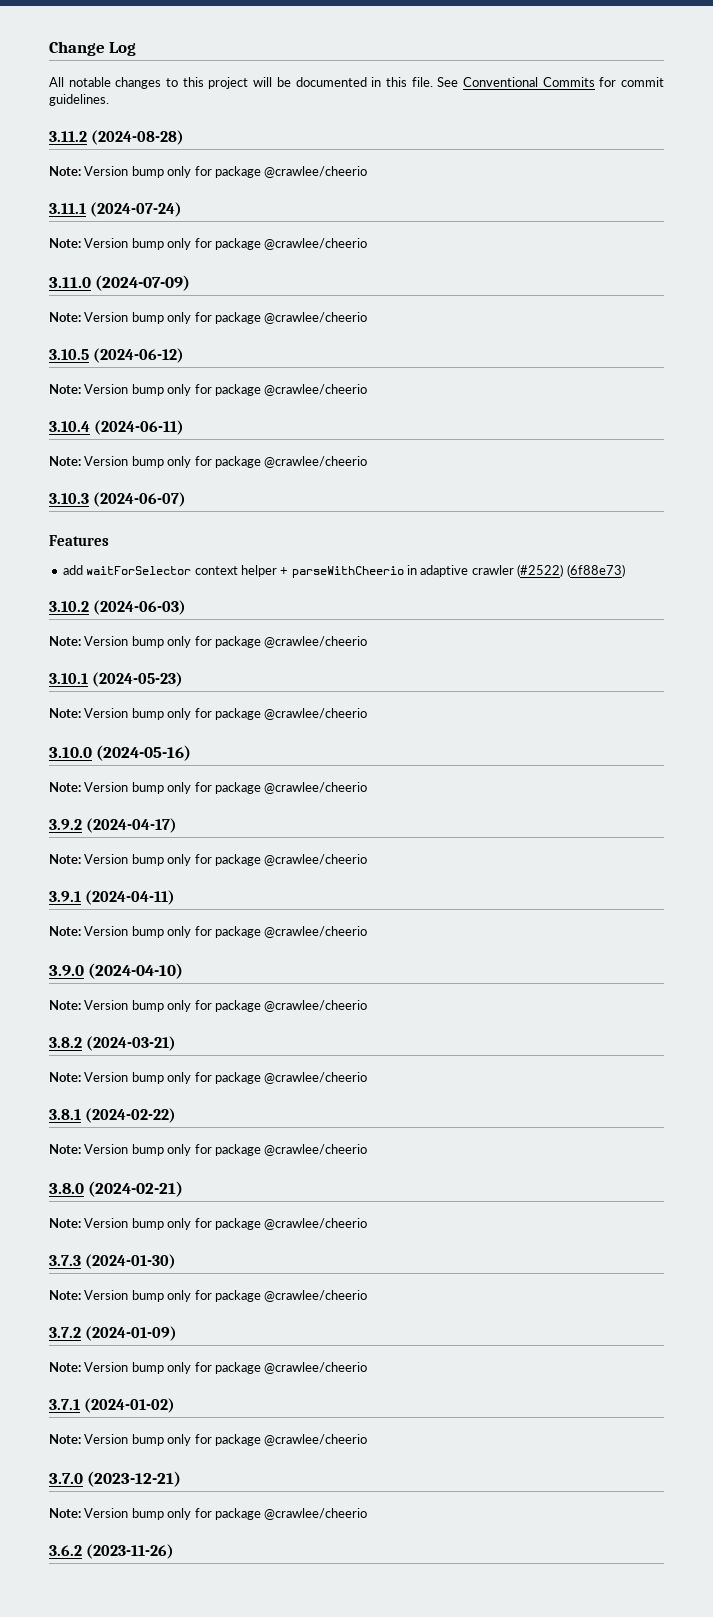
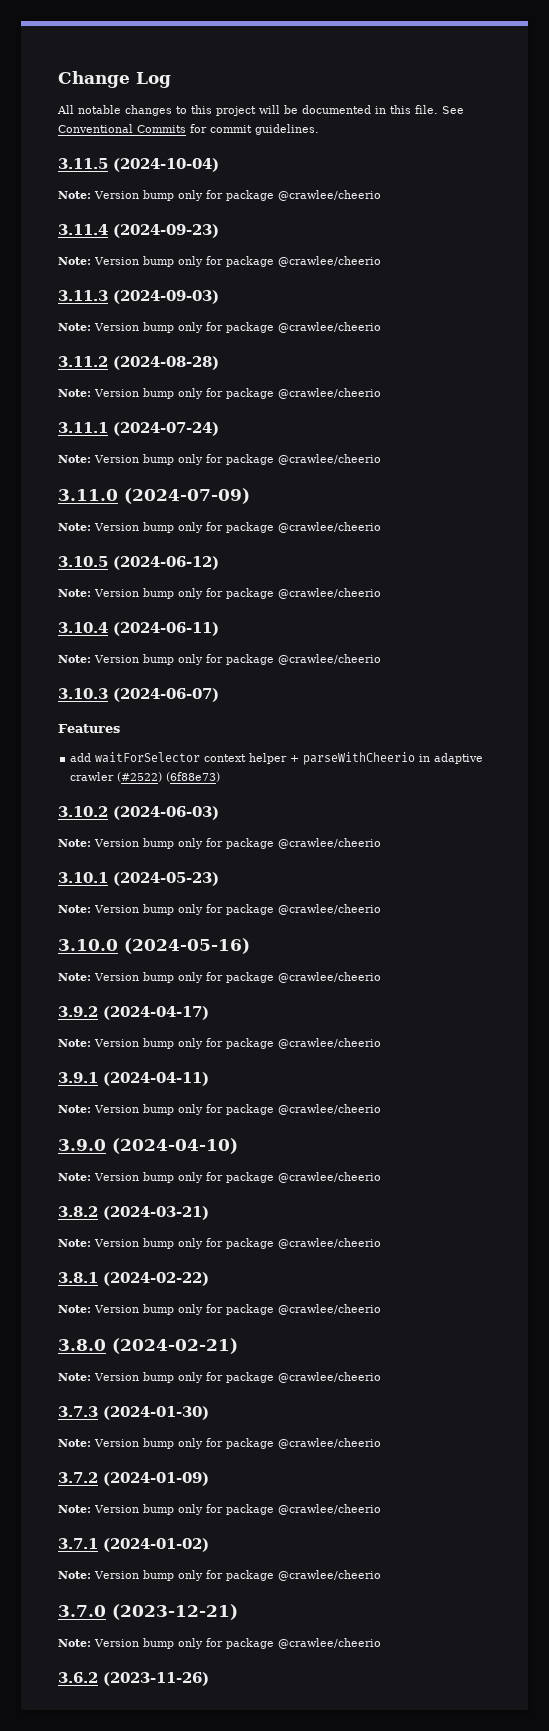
(109, 100) none -> [58,158,219,172] [58,190,381,201] [58,224,219,238] [58,256,381,267] [58,290,219,304] [58,322,381,333] // 3.11.5 (2024-10-04) // Note: Version bump only for package @crawlee/cheerio // 3.11.4 (2024-09-23) // Note: Version bump only for package @crawlee/cheerio // 3.11.3 (2024-09-03) // Note: Version bump only for package @crawlee/cheerio

